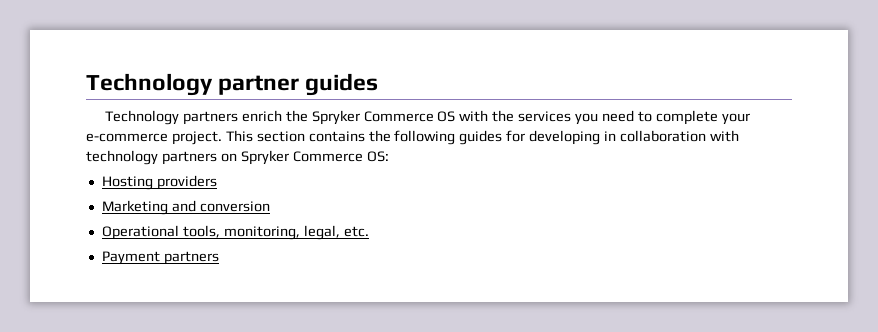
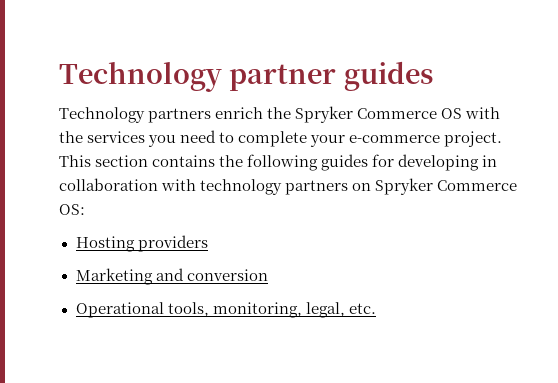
[101,251,219,265] // Payment partners -> (376, 308) none

